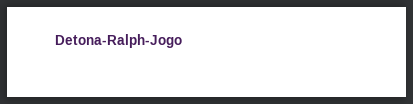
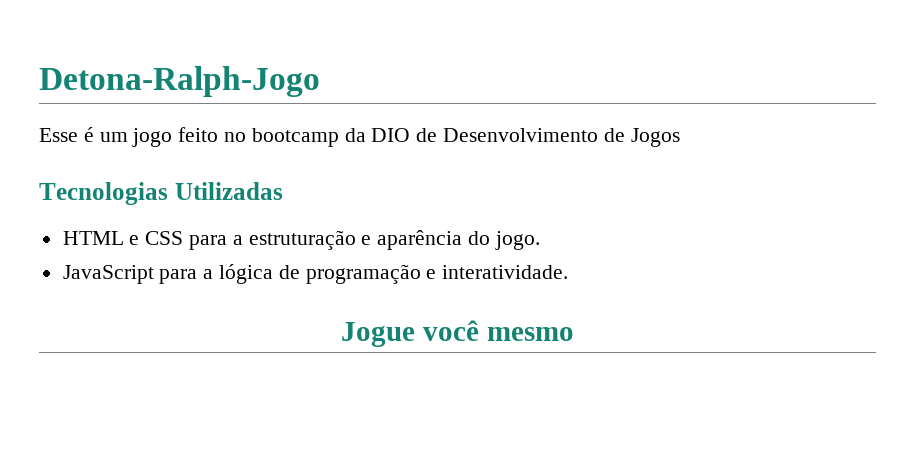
(182, 41) none -> [39,127,680,147] [39,182,283,205] [62,230,540,250] [62,264,569,284] [341,320,574,347] // Esse é um jogo feito no bootcamp da DIO de Desenvolvimento de Jogos // Tecnologias Utilizadas // HTML e CSS para a estruturação e aparência do jogo. // JavaScript para a lógica de programação e interatividade. // Jogue você mesmo

